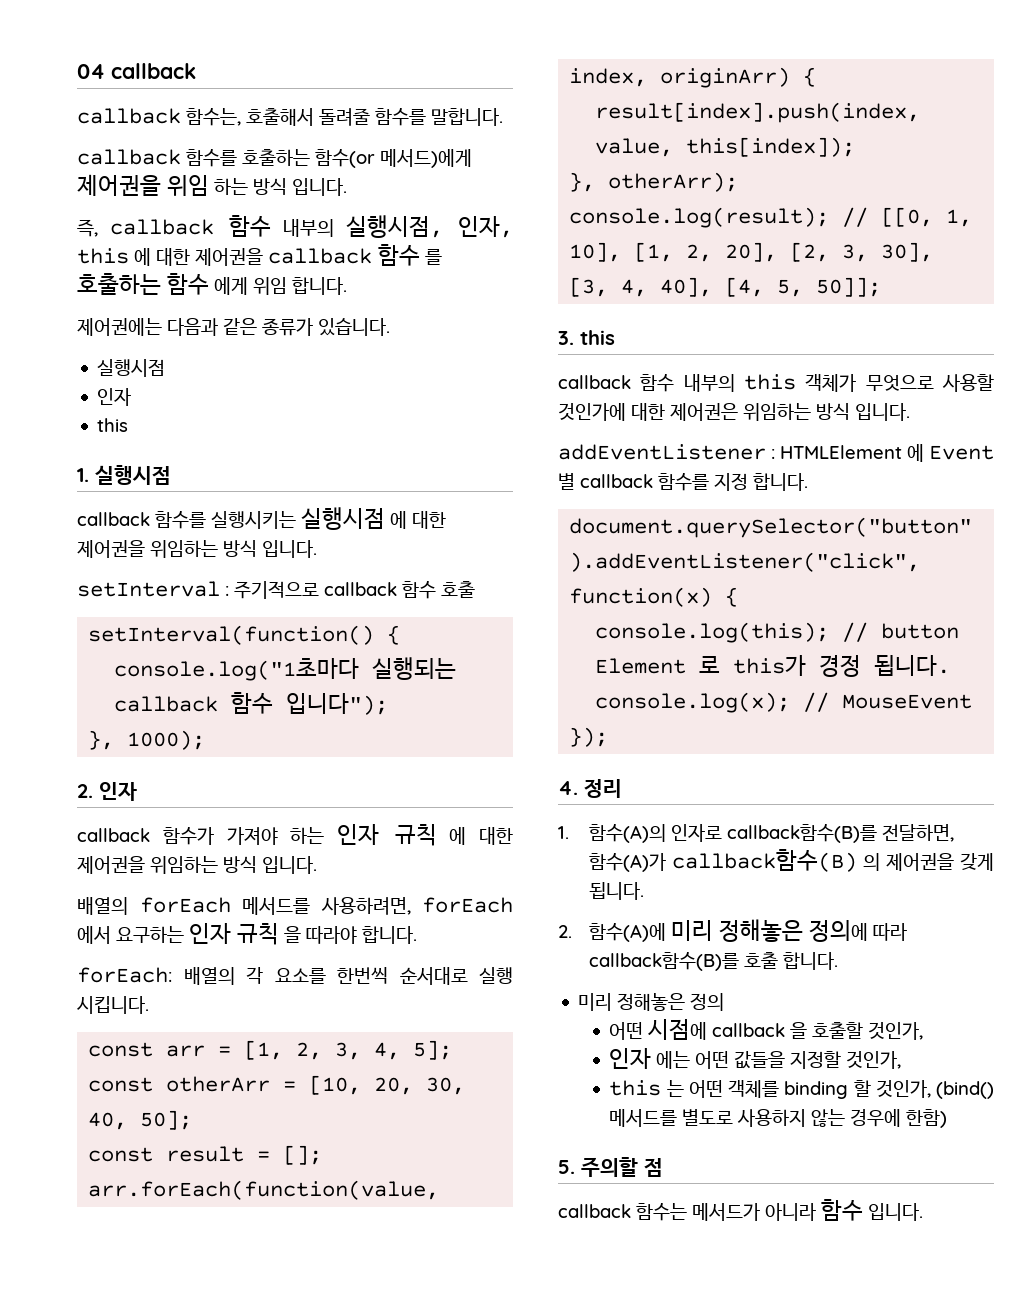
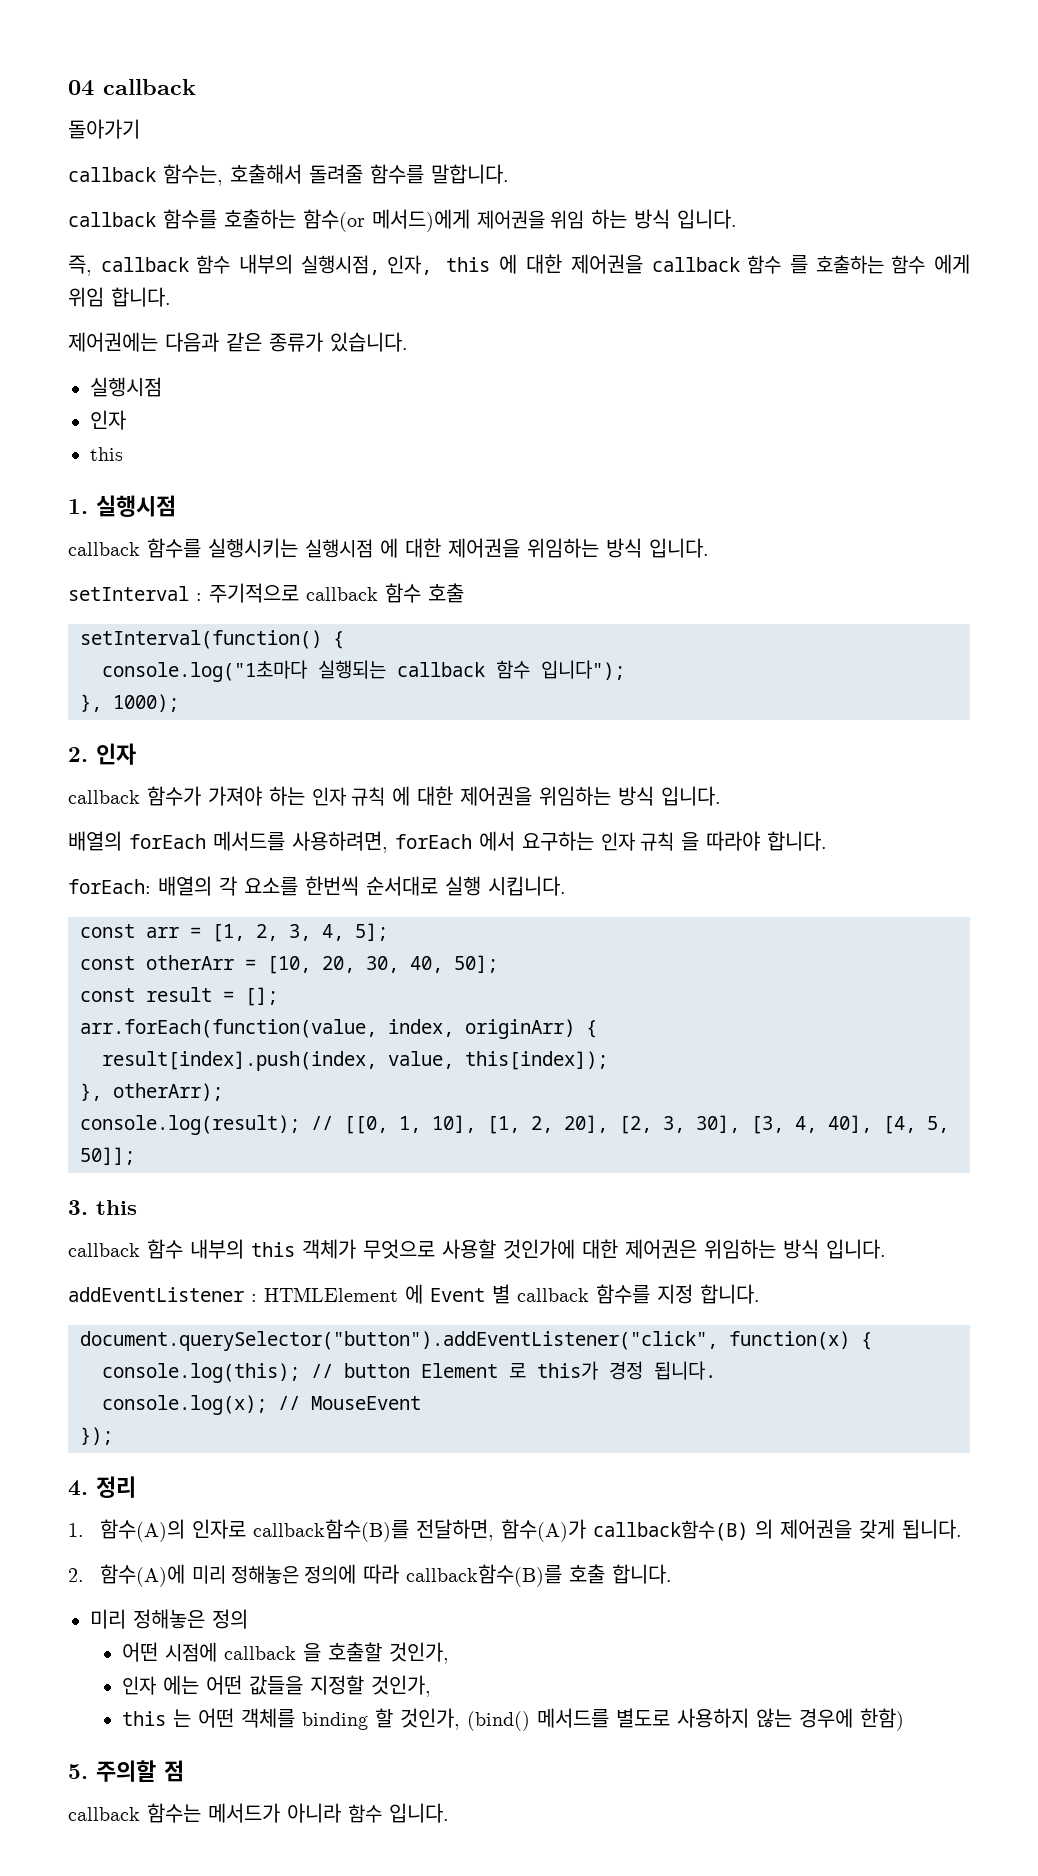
(196, 71) none -> [68,119,140,139] // 돌아가기

